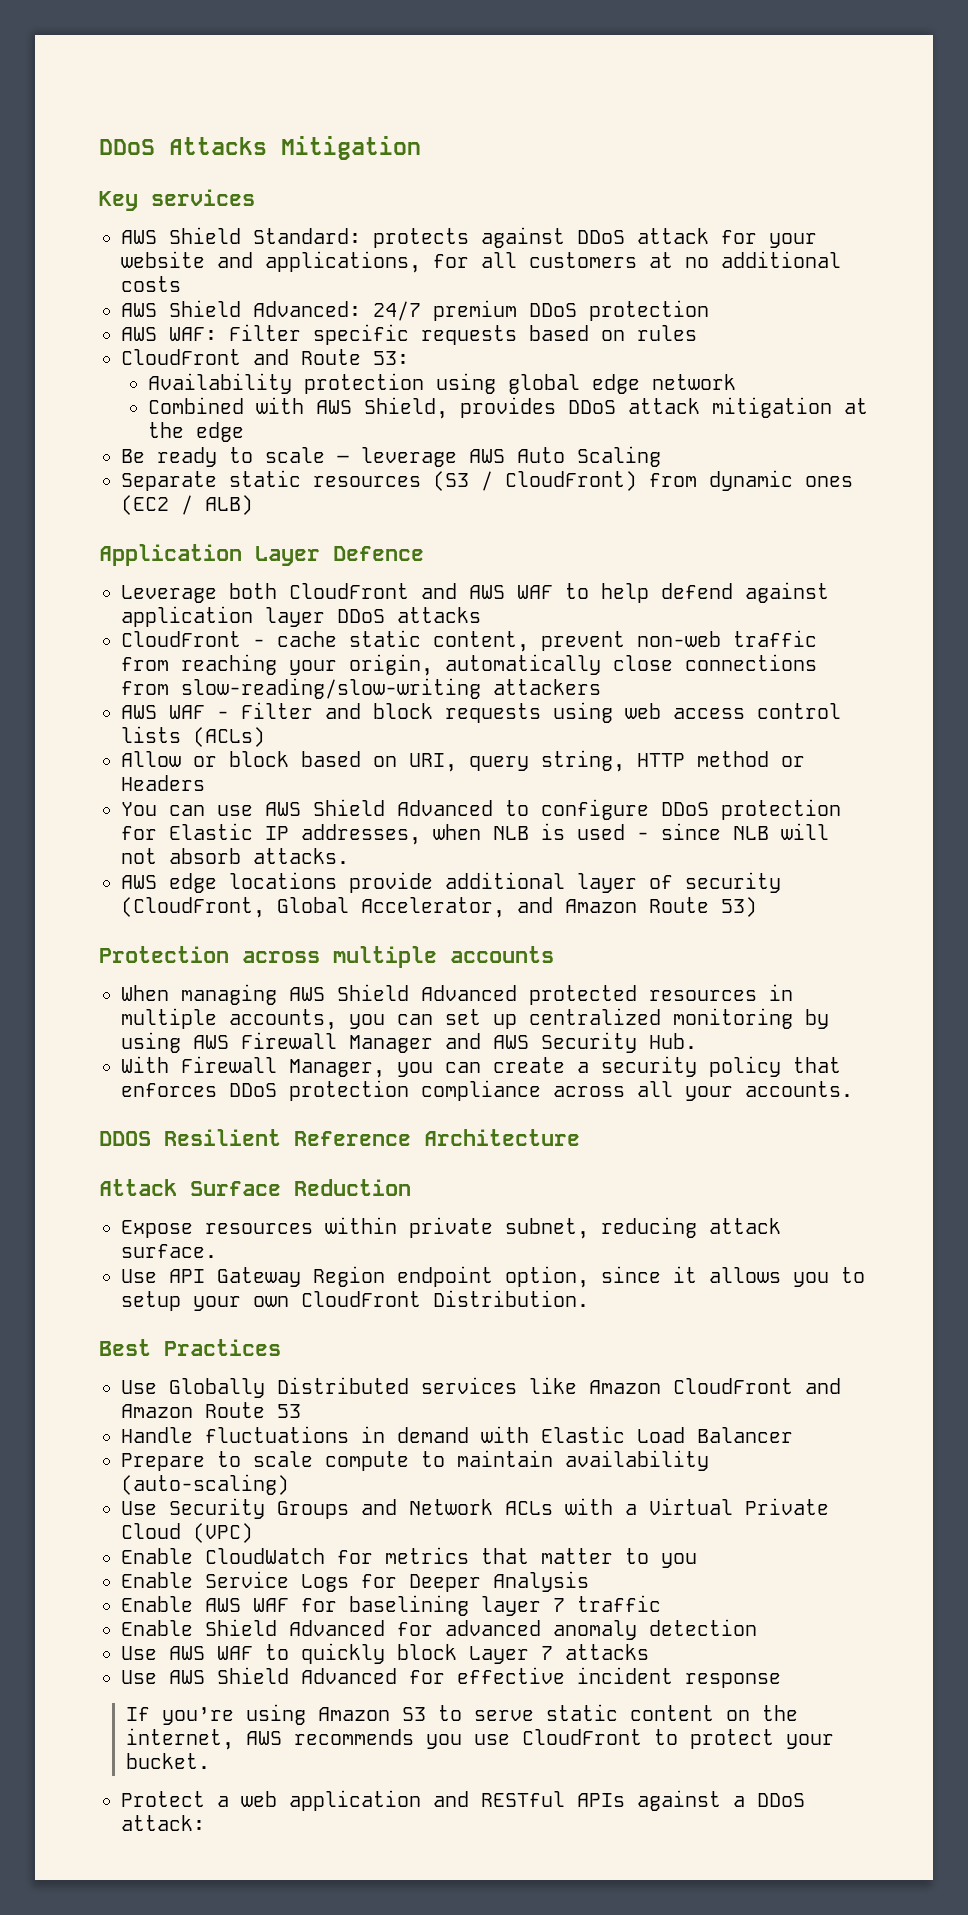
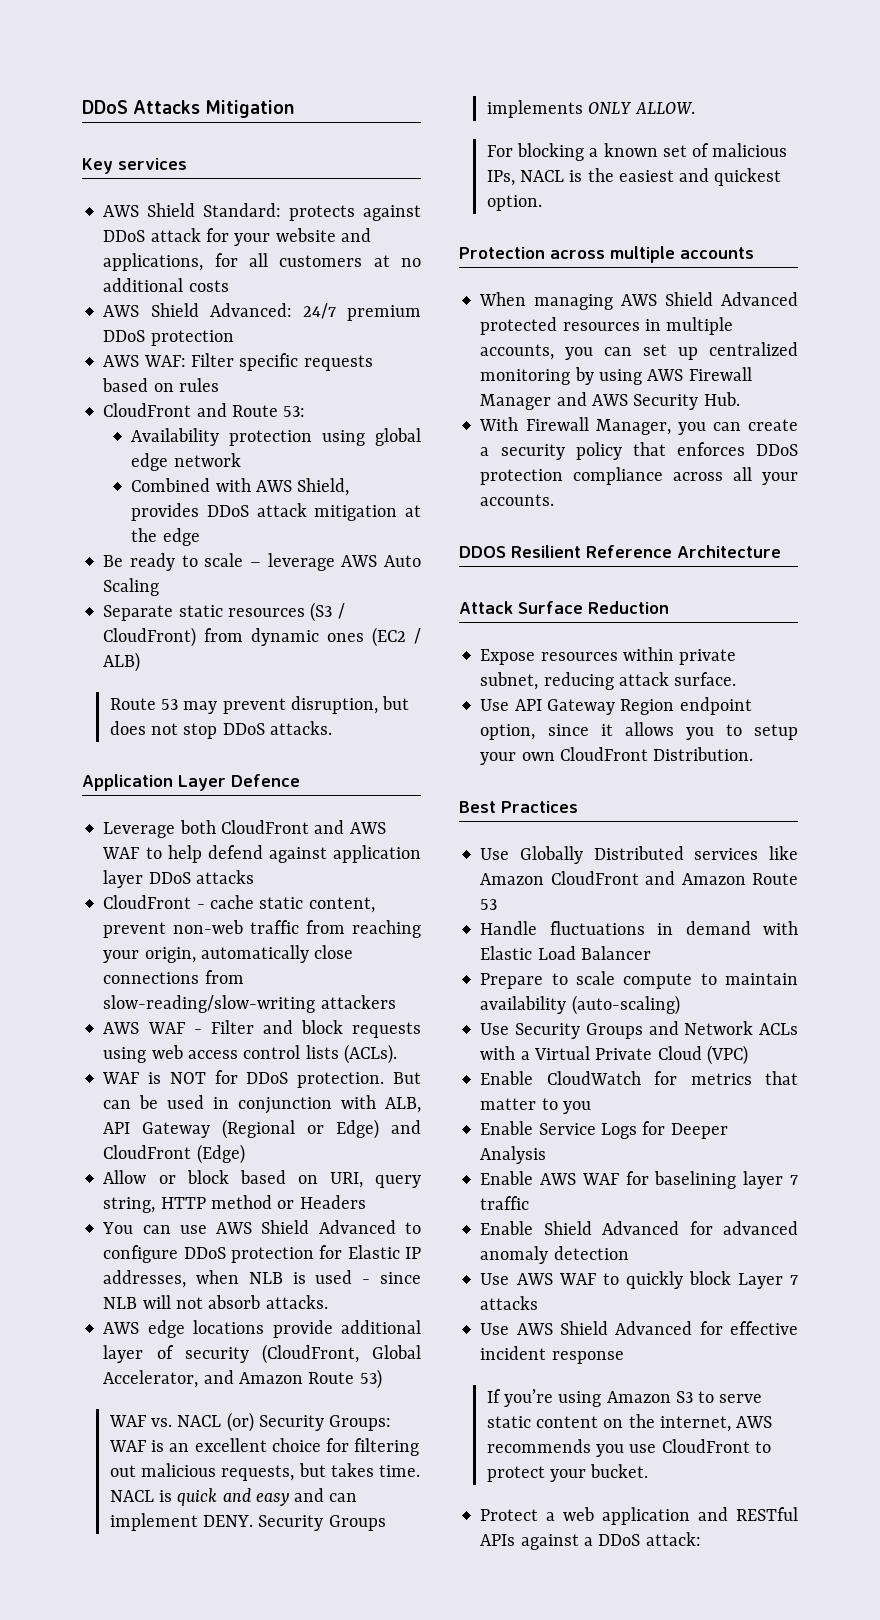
(253, 505) none -> [109,696,410,714] [109,721,332,739] // Route 53 may prevent disruption, but does not stop DDoS attacks.
[193,727,265,747] (ACLs) -> [343,1044,397,1064] [102,1070,421,1088] [103,1095,421,1114] [103,1119,422,1139] [103,1144,245,1164] (ACLs). // WAF is NOT for DDoS protection. But can be used in conjunction with ALB, API Gateway (Regional or Edge) and CloudFront (Edge)
(757, 907) none -> [108,1412,392,1432] [108,1438,420,1456] [109,1463,421,1481] [109,1488,358,1506] [109,1513,386,1531] [486,100,696,118] [486,143,788,161] [486,168,782,186] [486,195,542,211] // WAF vs. NACL (or) Security Groups: WAF is an excellent choice for filtering out malicious requests, but takes time. NACL is quick and easy and can implement DENY. Security Groups implements ONLY ALLOW. // For blocking a known set of malicious IPs, NACL is the easiest and quickest option.

